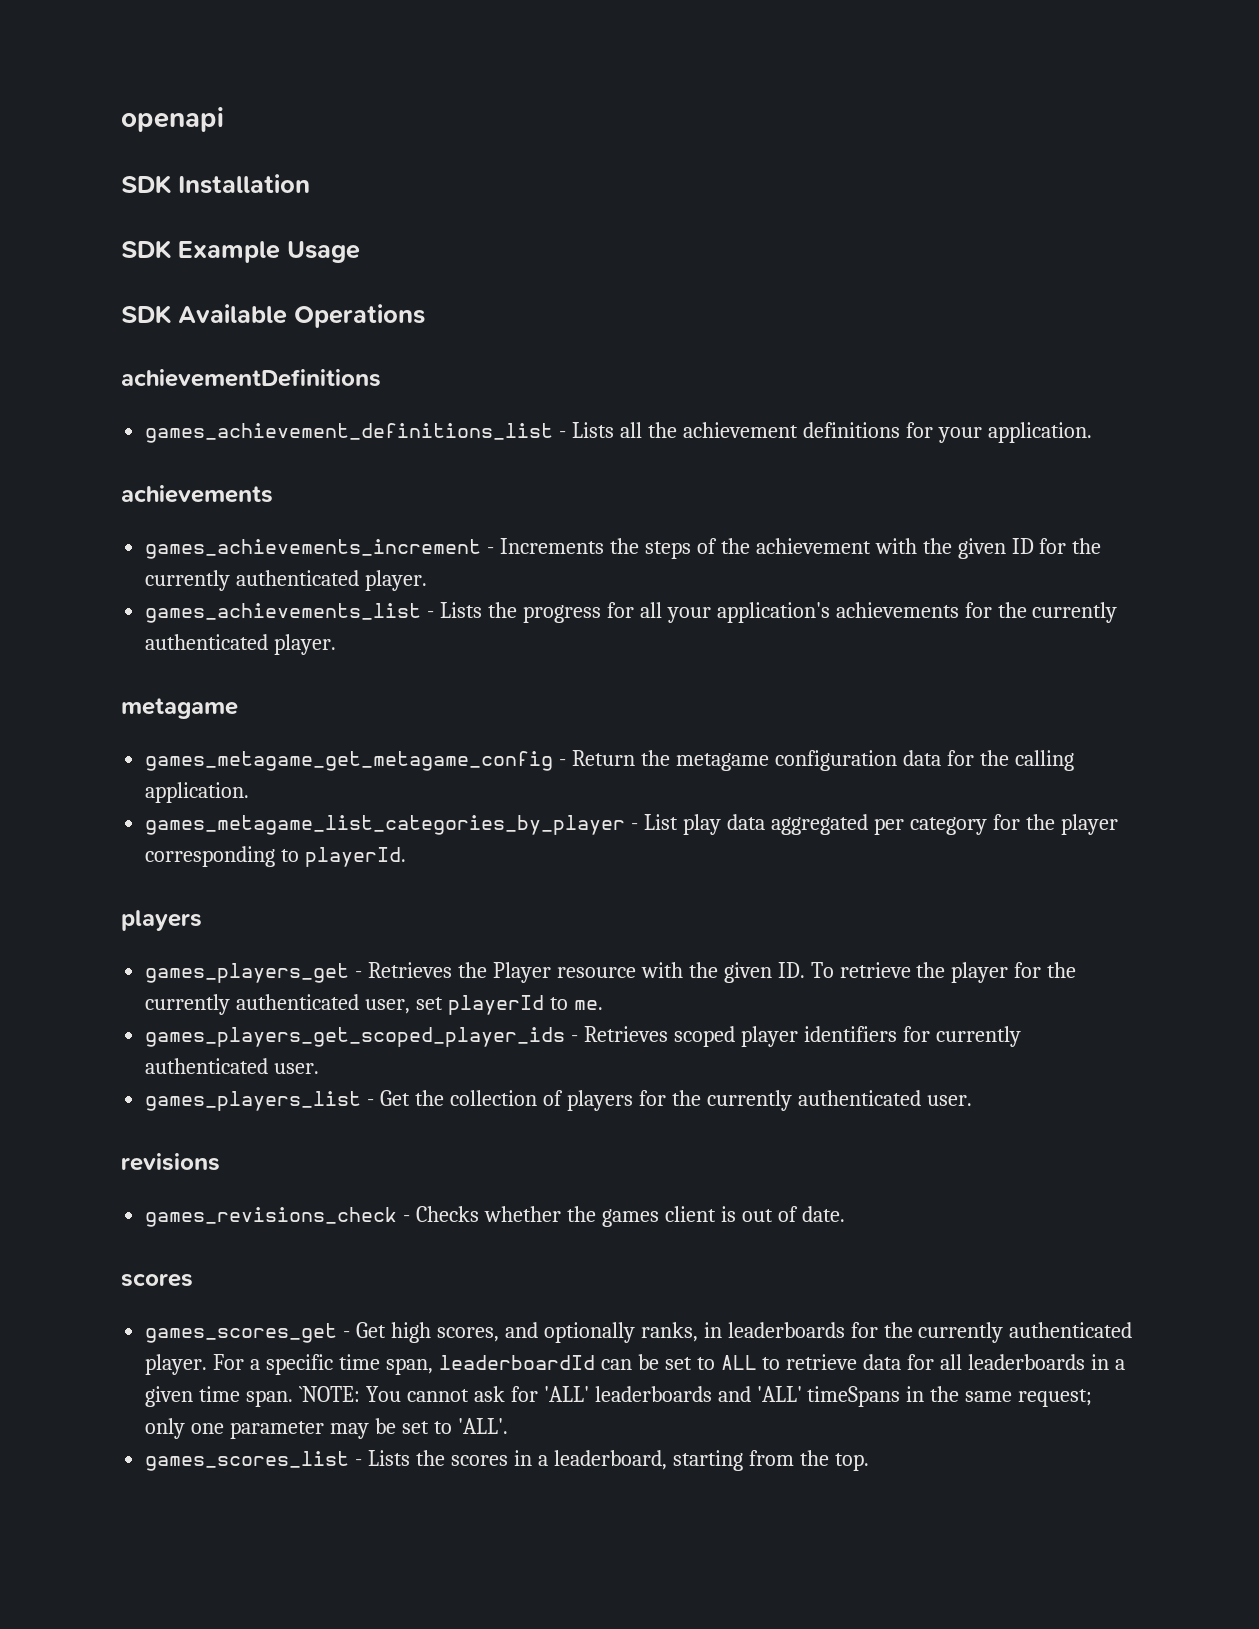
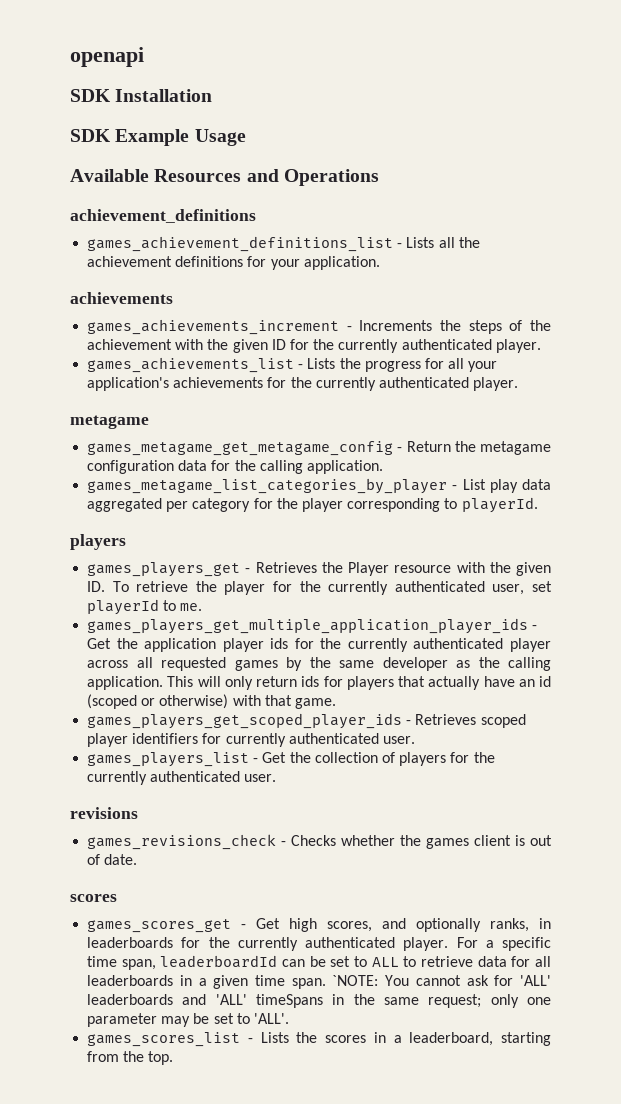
[121,304,287,324] SDK Available -> [70,169,279,182] Available Resources and
[121,369,381,387] achievementDefinitions -> [70,209,256,223] achievement_definitions
(603, 1005) none -> [87,618,538,634] [87,638,551,652] [87,657,551,671] [87,676,551,690] [87,694,336,709] // games_players_get_multiple_application_player_ids - Get the application player ids for the currently authenticated player across all requested games by the same developer as the calling application. This will only return ids for players that actually have an id (scoped or otherwise) with that game.

